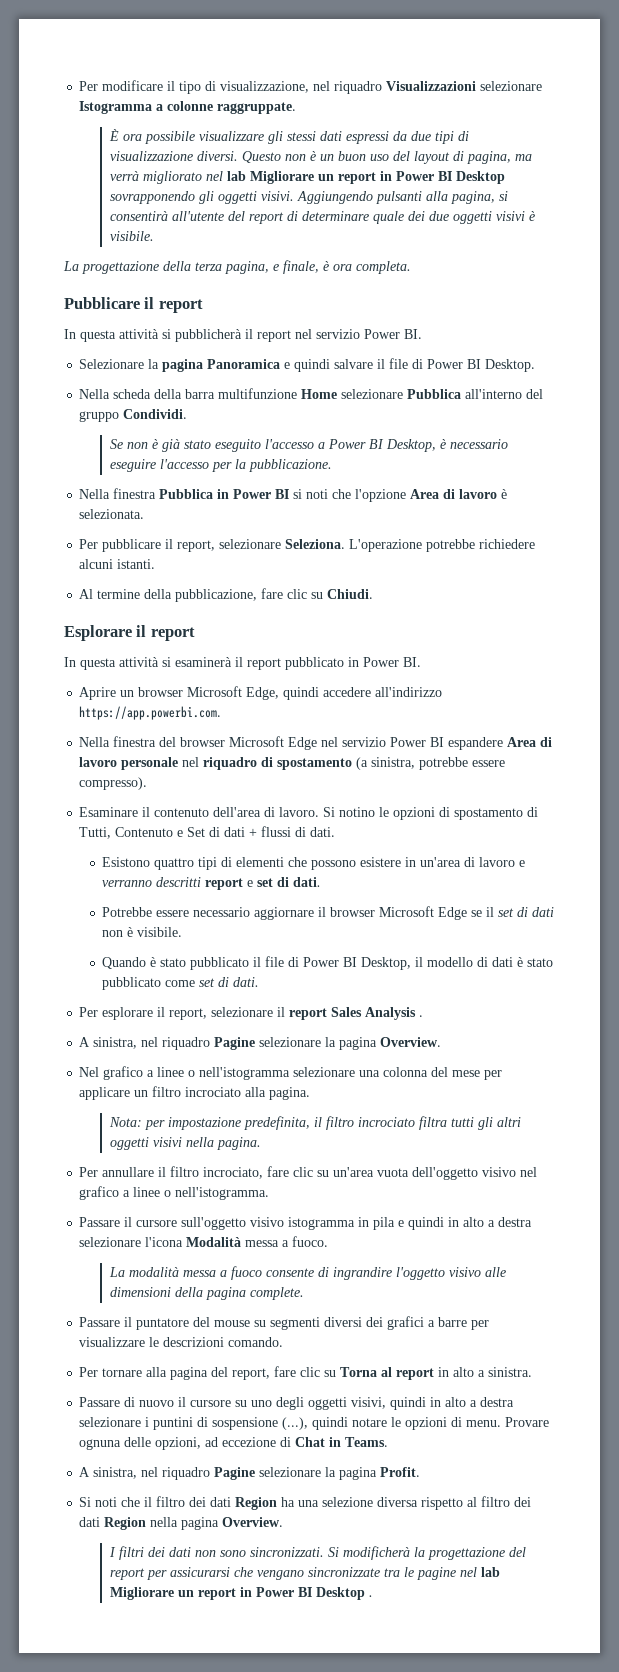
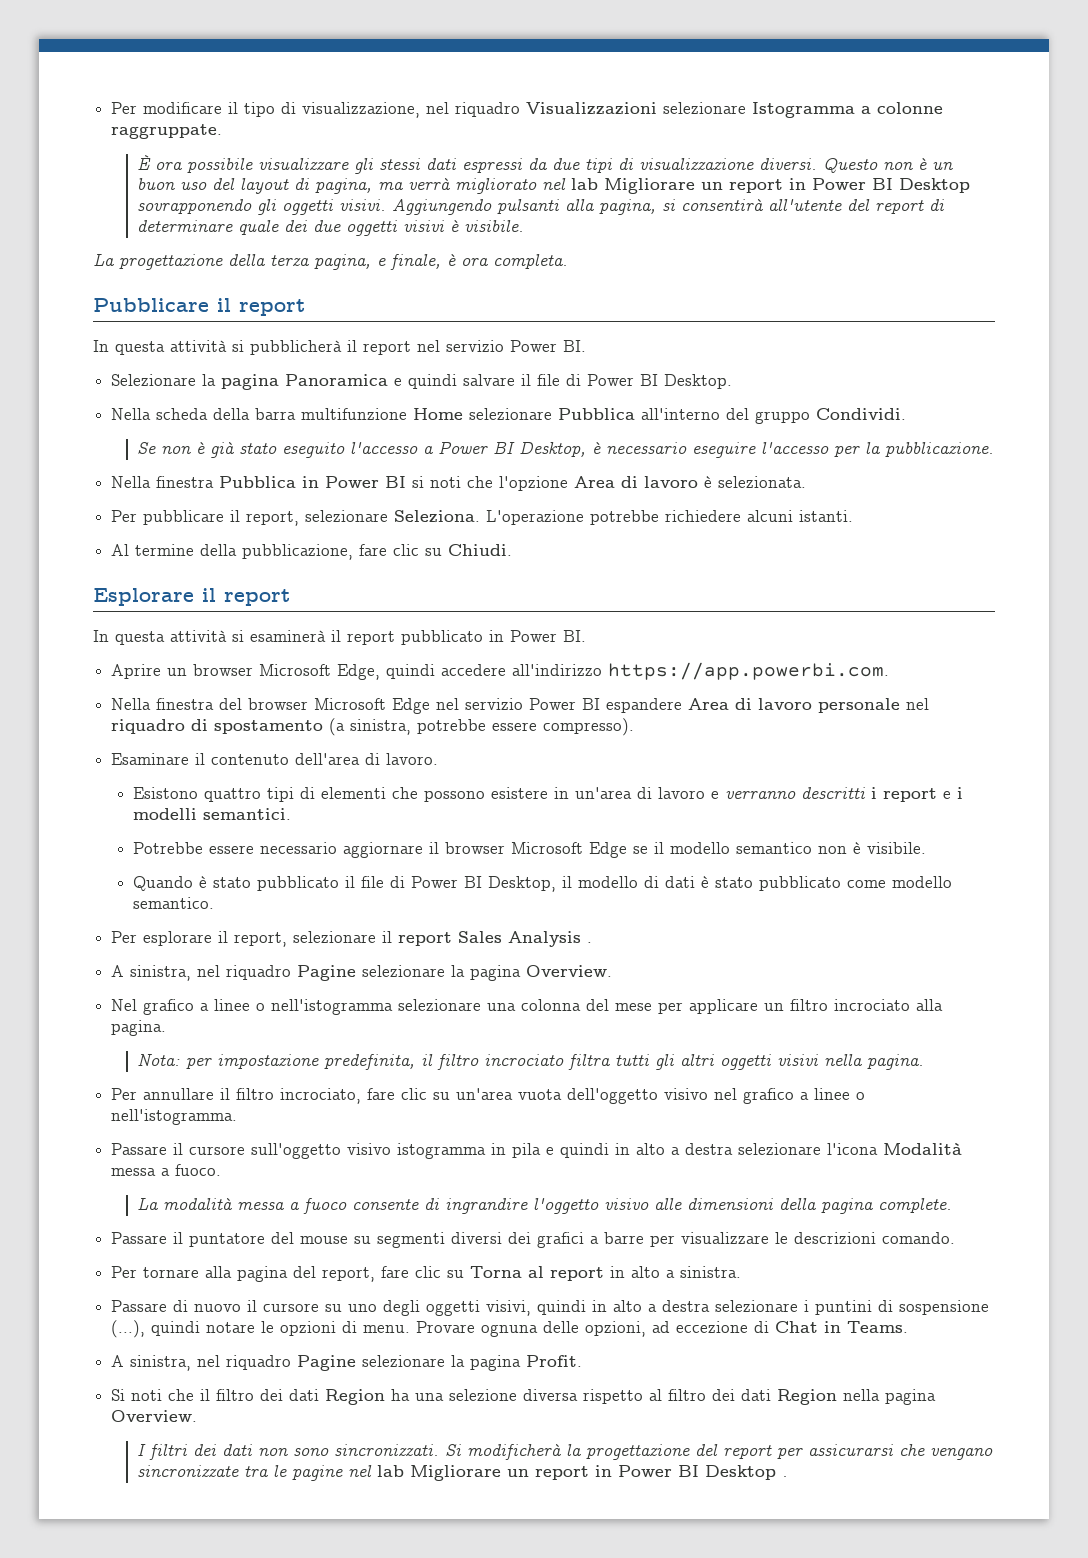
[323,807,539,820] [79,826,336,839] Si notino le opzioni di spostamento di Tutti, Contenuto e Set di dati + flussi di dati. -> (439, 759) none
(202, 882) none -> [871,787,878,799] i
[257,877,322,887] set di dati. -> [957,787,964,799] [133,808,292,820] i modelli semantici.
[498,907,555,917] set di dati -> [670,842,813,854] modello semantico
[199,977,260,987] set di dati. -> [892,876,953,888] [133,897,215,909] modello semantico.

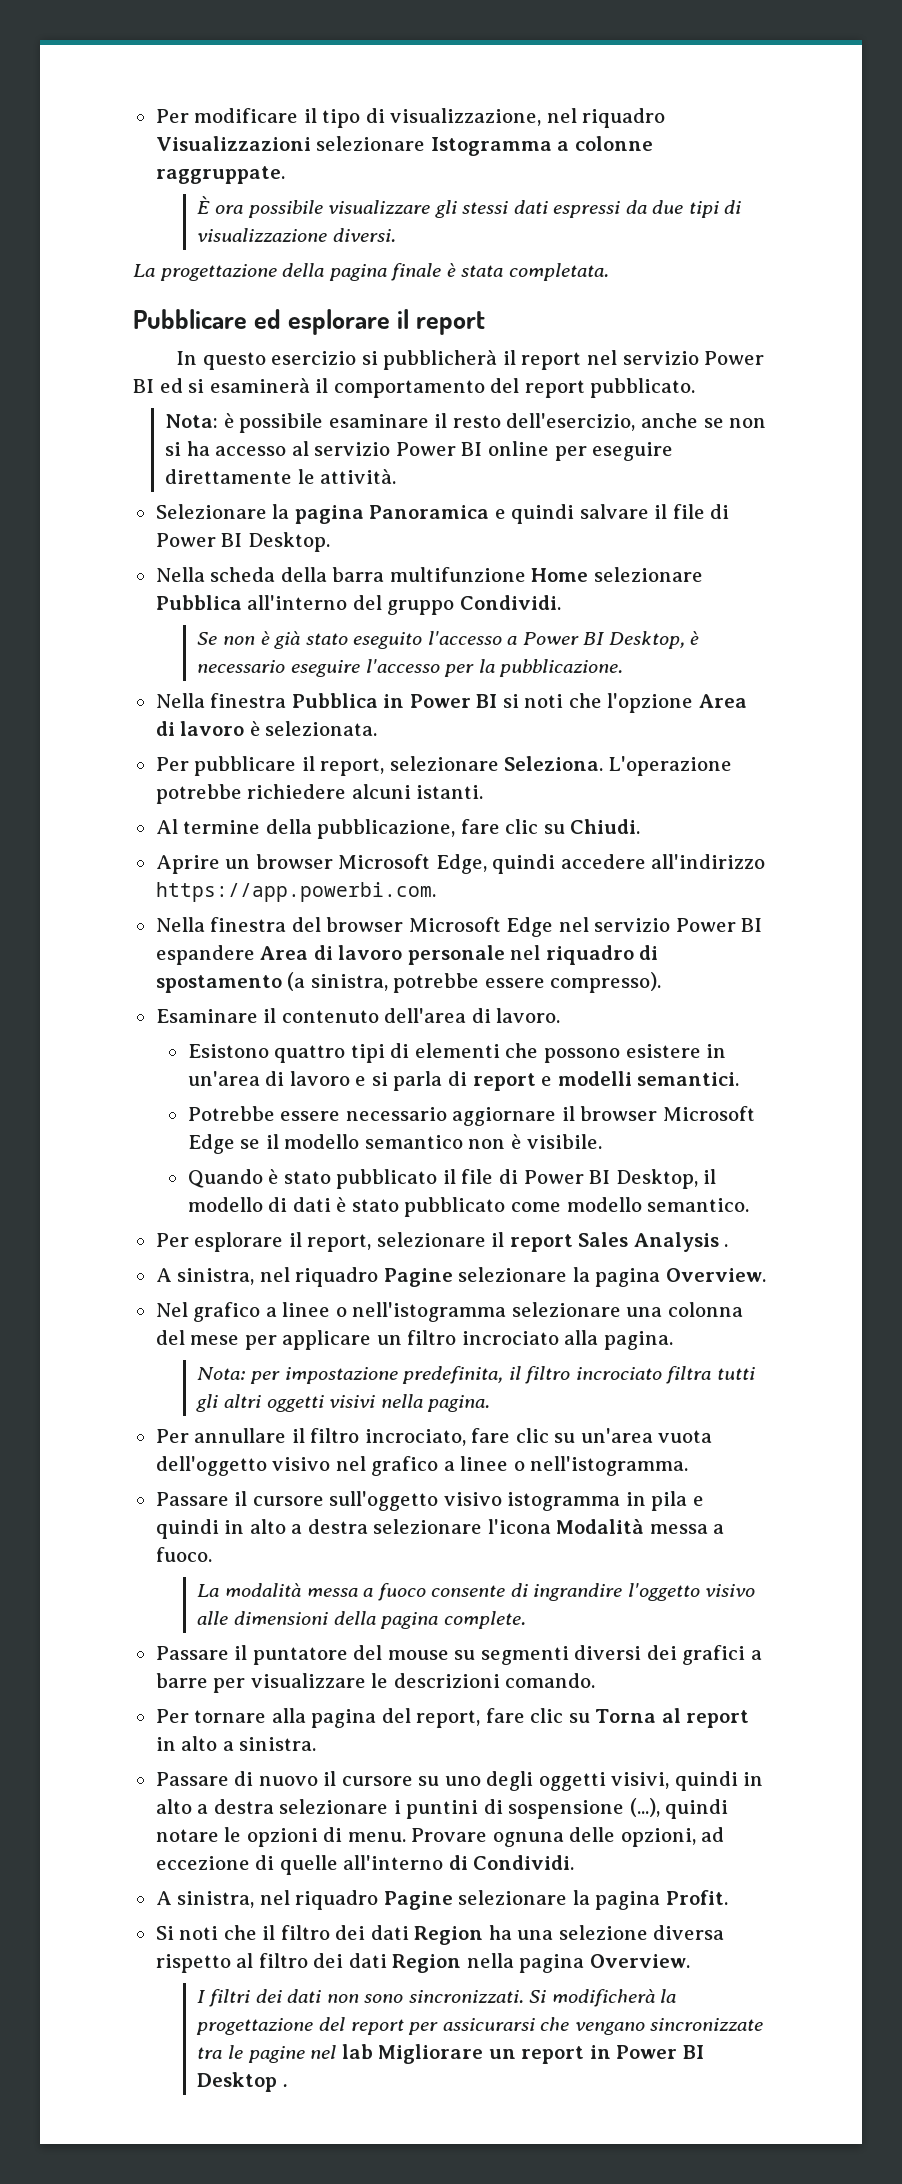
[823,158,954,173] [137,178,971,194] [137,199,946,215] [137,220,525,236] [93,253,568,270] Questo non è un buon uso del layout di pagina, ma verrà migliorato nel lab Migliorare un report in Power BI Desktop sovrapponendo gli oggetti visivi. Aggiungendo pulsanti alla pagina, si consentirà all'utente del report di determinare quale dei due oggetti visivi è visibile. // La progettazione della terza pagina, e finale, è ora completa. -> [133,263,609,281] // La progettazione della pagina finale è stata completata.
[217,298,305,316] [93,340,227,355] il report // In questa attività -> [254,309,486,335] [176,351,357,370] ed esplorare il report // In questo esercizio
[563,340,586,352] BI. -> [133,378,696,398] [165,413,767,433] [165,441,674,461] [165,469,397,484] BI ed si esaminerà il comportamento del report pubblicato. // Nota: è possibile esaminare il resto dell'esercizio, anche se non si ha accesso al servizio Power BI online per eseguire direttamente le attività.
[93,588,290,606] [93,630,586,645] // Esplorare il report // In questa attività si esaminerà il report pubblicato in Power BI. -> (641, 826) none
[725,787,878,799] verranno descritti i -> [371,1071,467,1091] si parla di
[957,787,964,799] i -> (553, 1081) none
[775,1321,909,1333] Chat in Teams. -> [279,1855,575,1875] quelle all'interno di Condividi.

